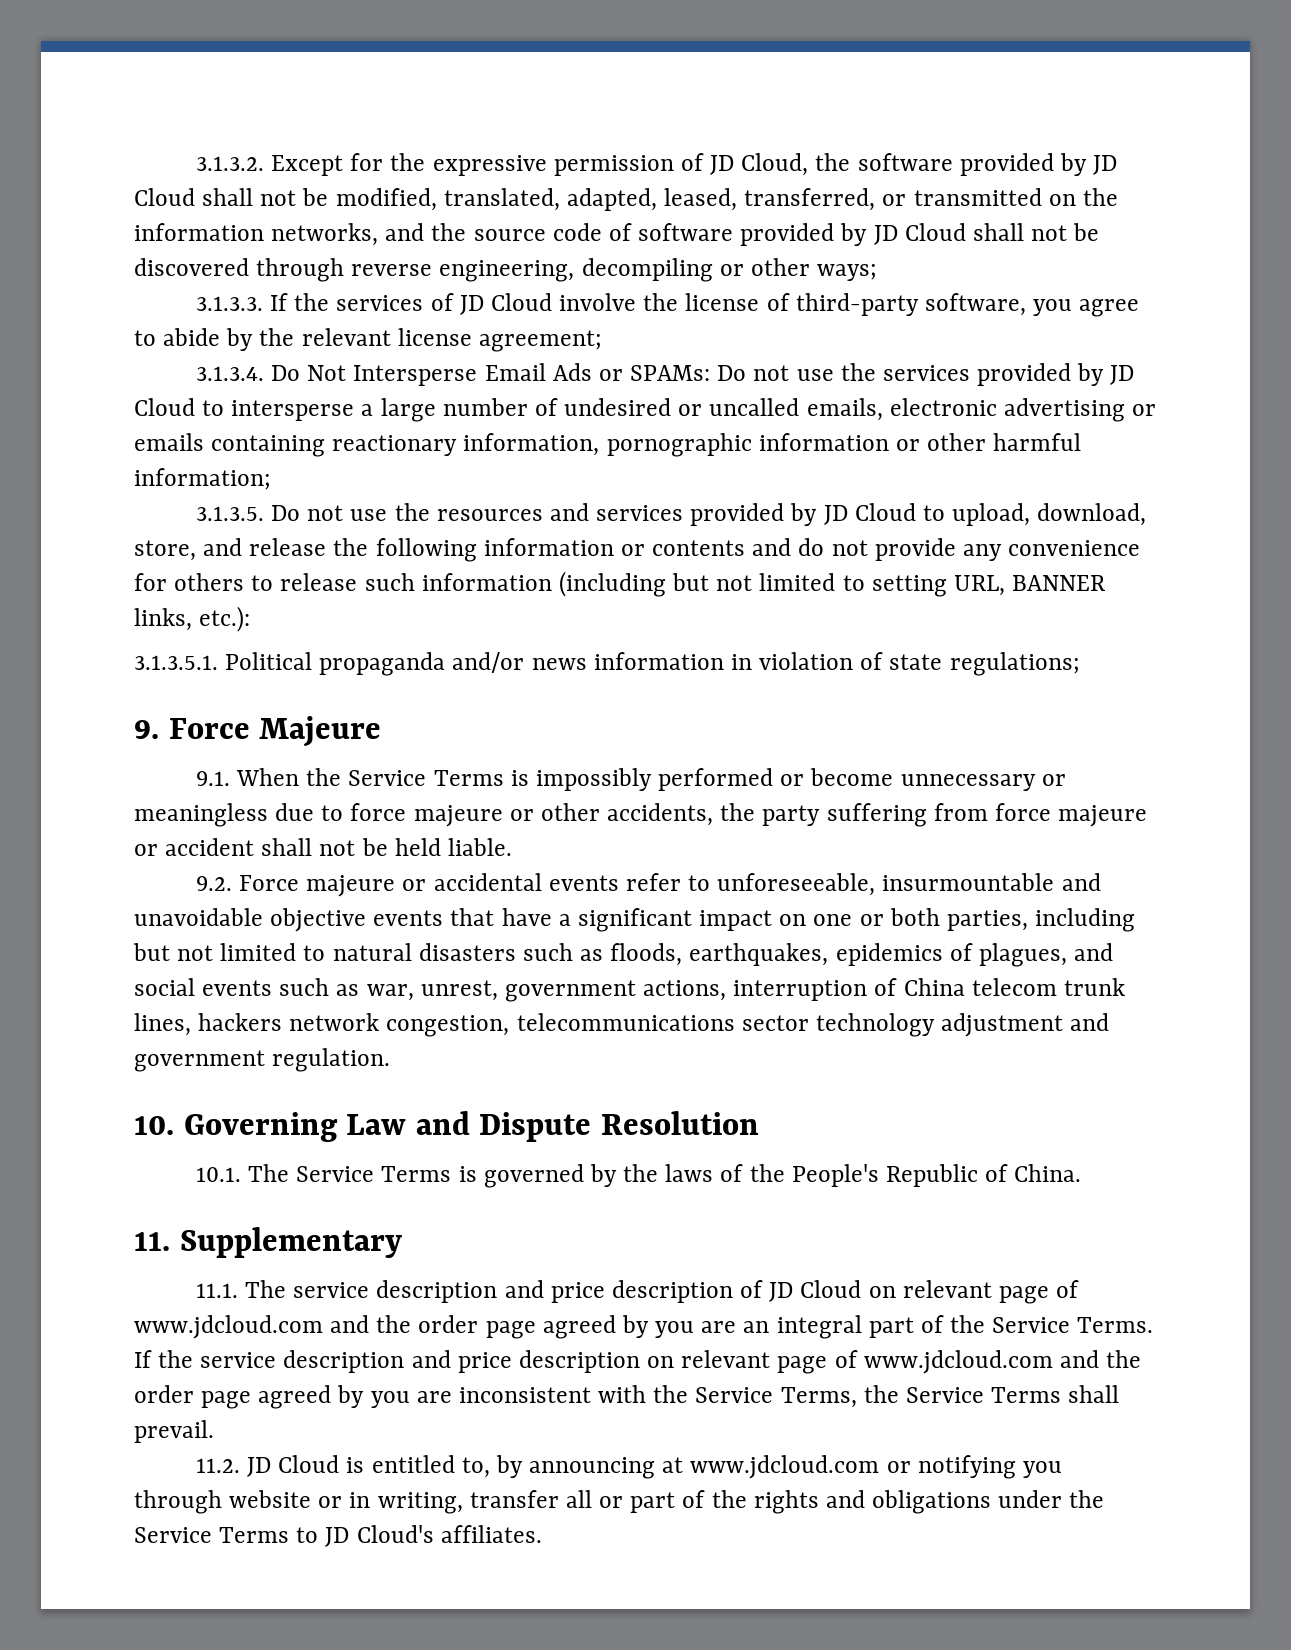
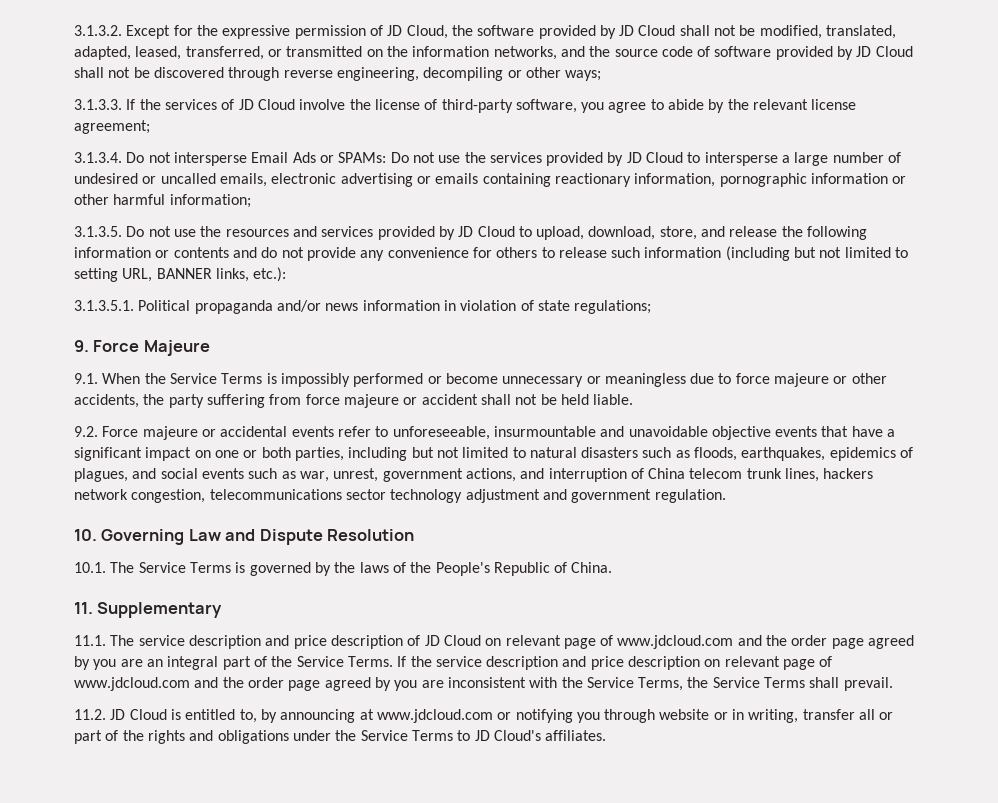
[307,365,478,386] Not Intersperse -> [148,152,247,166] not intersperse
(727, 990) none -> [520,468,545,479] and

